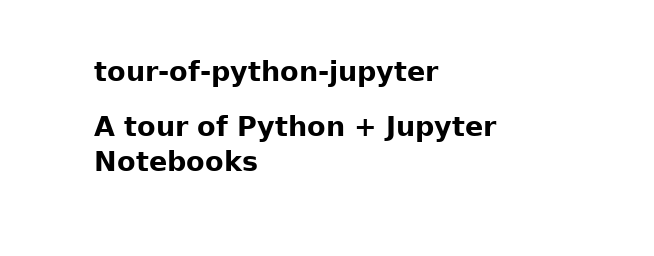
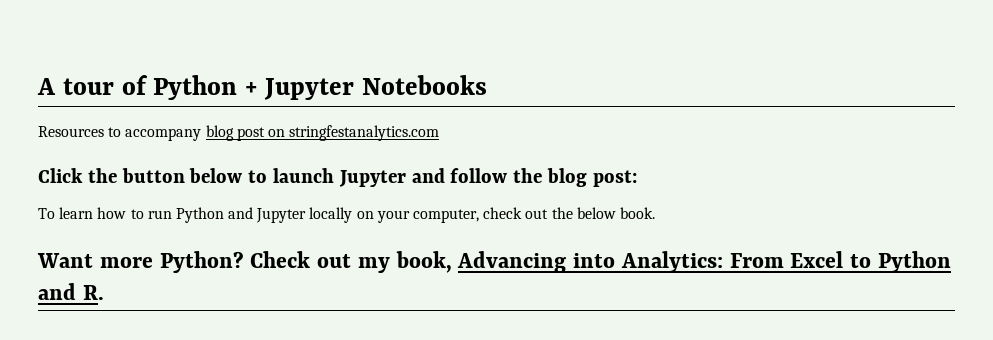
[94,60,439,87] tour-of-python-jupyter // -> (37, 86) none
(258, 160) none -> [38,125,440,141] [38,168,637,187] [38,207,655,223] [37,251,951,273] [38,283,104,300] // Resources to accompany blog post on stringfestanalytics.com // Click the button below to launch Jupyter and follow the blog post: // To learn how to run Python and Jupyter locally on your computer, check out the below book. // Want more Python? Check out my book, Advancing into Analytics: From Excel to Python and R.

